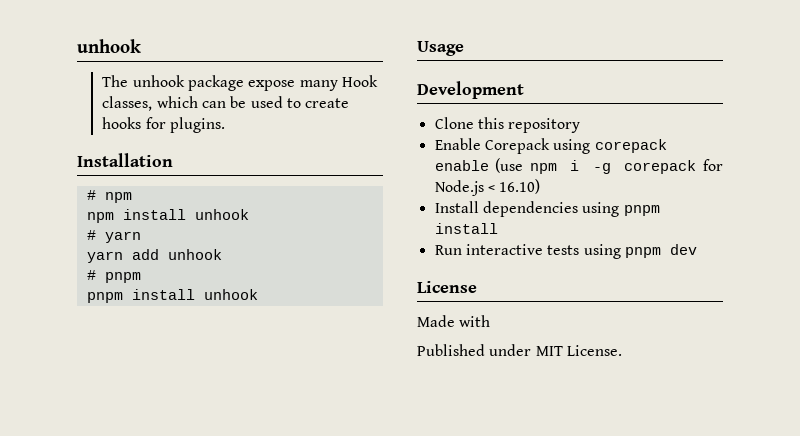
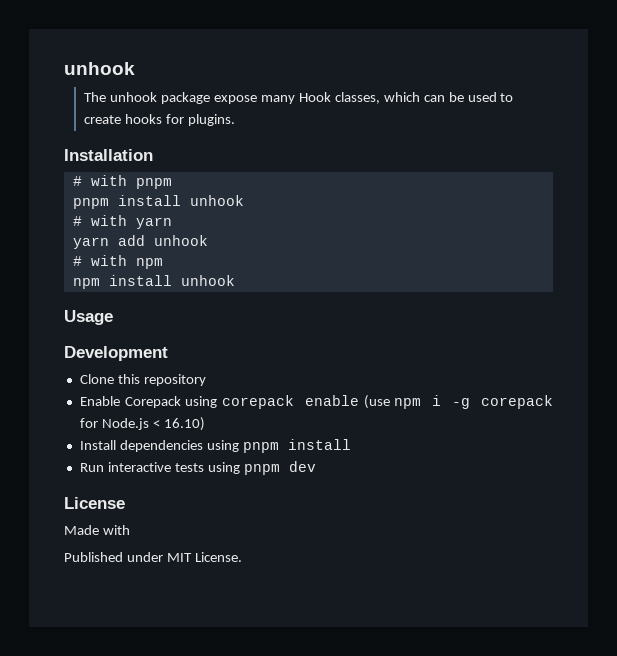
[104,192,132,203] [86,212,114,223] npm // npm -> [90,175,172,189] [72,198,109,209] with pnpm // pnpm
(96, 235) none -> [90,215,127,226] with
[104,272,141,283] [86,292,123,303] pnpm // pnpm -> [90,255,163,269] [72,278,100,289] with npm // npm

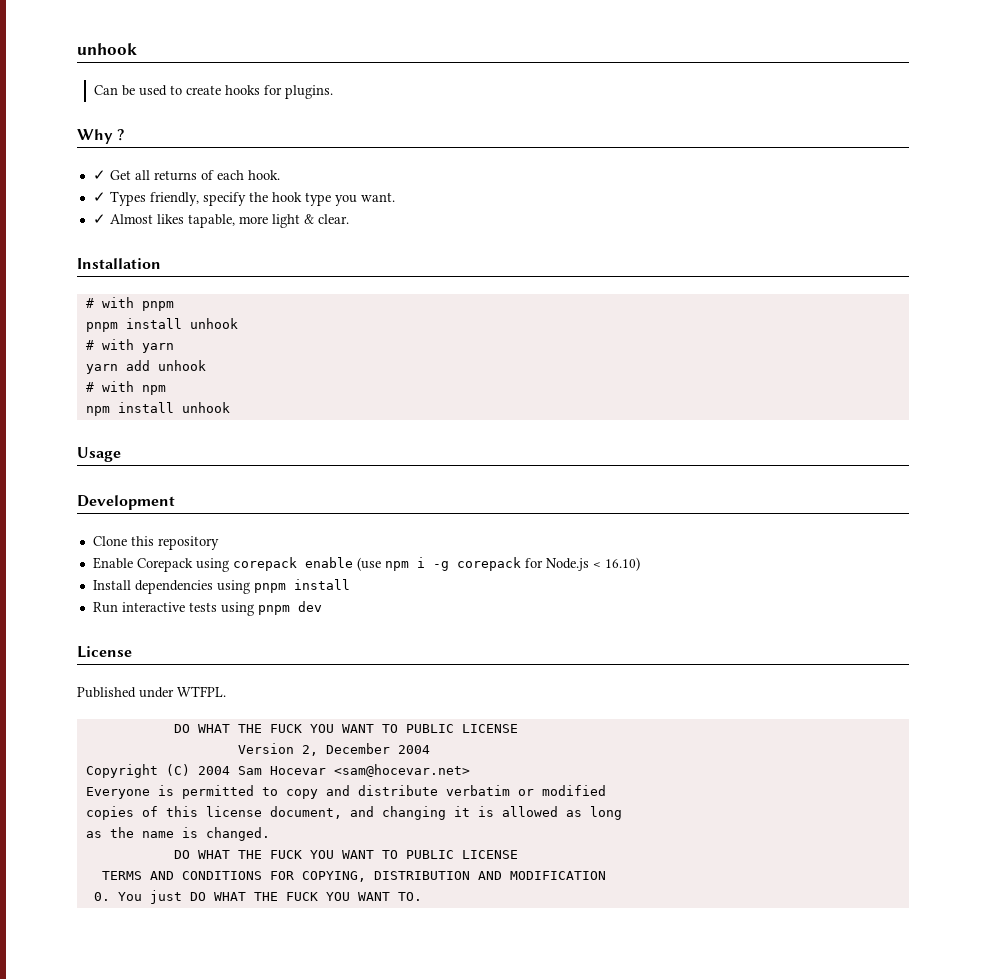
[64,62,135,75] [84,92,445,104] unhook // The unhook package expose many Hook classes, which can -> [77,43,137,55] [94,85,119,95] unhook // Can
(236, 120) none -> [77,129,125,144] [92,170,280,181] [92,191,395,206] [92,214,349,228] // Why ? // ✓ Get all returns of each hook. // ✓ Types friendly, specify the hook type you want. // ✓ Almost likes tapable, more light & clear.
[64,525,130,535] // Made with -> (132, 652) none
[166,552,242,562] MIT License. -> [177,686,226,697] [173,724,518,733] [237,743,430,756] [85,764,470,778] [85,785,606,799] [85,806,622,820] [85,827,270,841] [173,850,518,859] [101,871,606,882] [93,890,422,904] WTFPL. // DO WHAT THE FUCK YOU WANT TO PUBLIC LICENSE // Version 2, December 2004 // Copyright (C) 2004 Sam Hocevar <sam@hocevar.net> // Everyone is permitted to copy and distribute verbatim or modified // copies of this license document, and changing it is allowed as long // as the name is changed. // DO WHAT THE FUCK YOU WANT TO PUBLIC LICENSE // TERMS AND CONDITIONS FOR COPYING, DISTRIBUTION AND MODIFICATION // 0. You just DO WHAT THE FUCK YOU WANT TO.

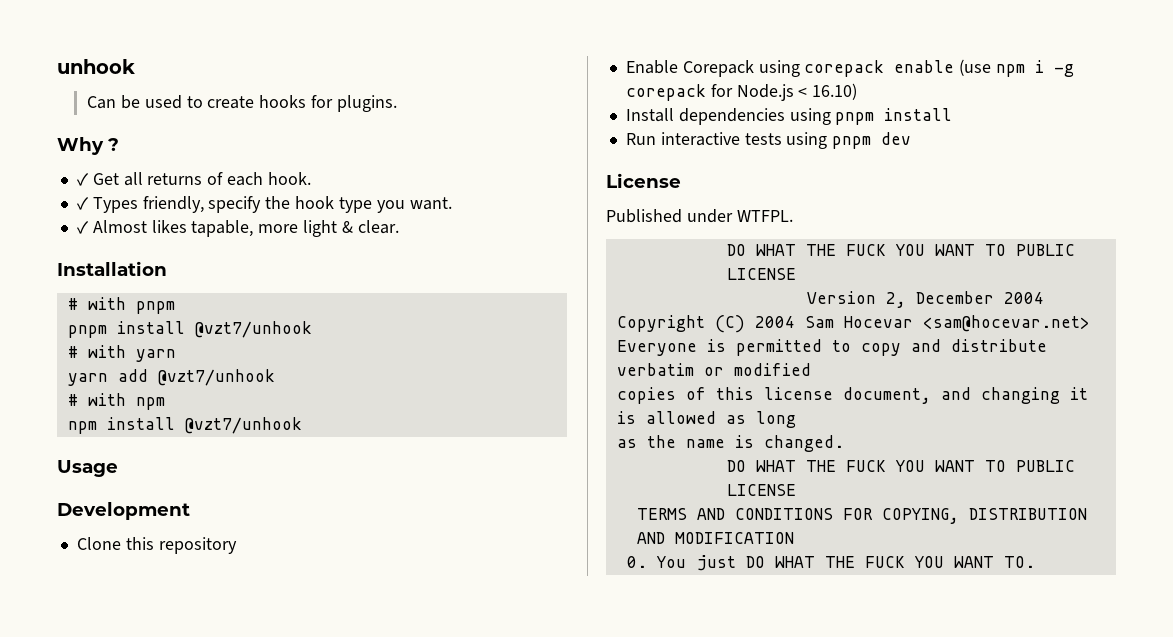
[189,318,238,329] unhook -> [194,321,312,338] @vzt7/unhook
[157,360,206,371] unhook -> [157,369,275,386] @vzt7/unhook
[181,402,230,413] unhook -> [184,417,302,434] @vzt7/unhook

